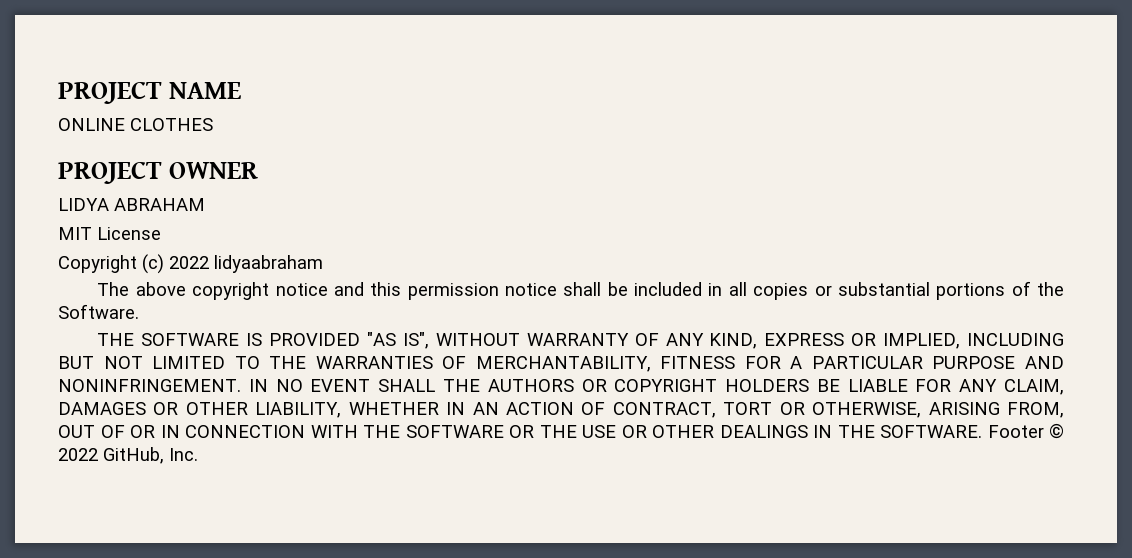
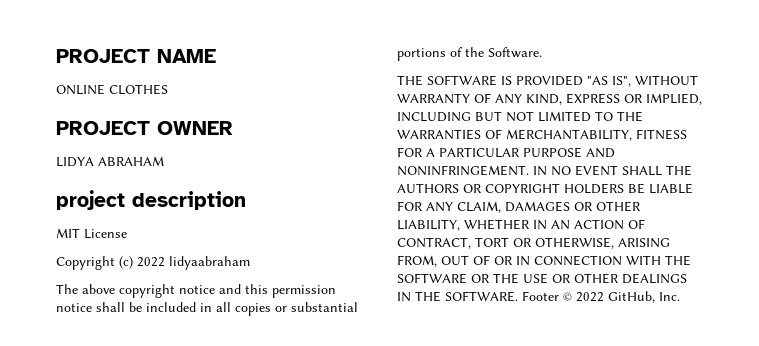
(205, 204) none -> [56,190,246,210] // project description

